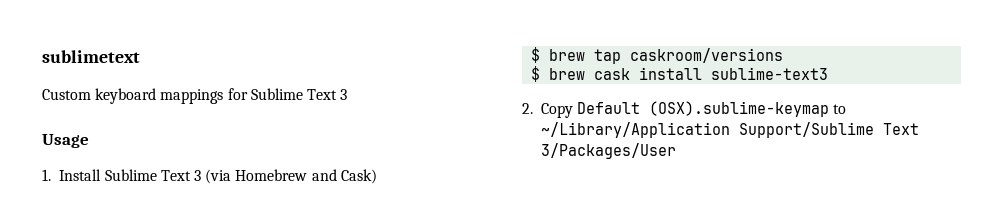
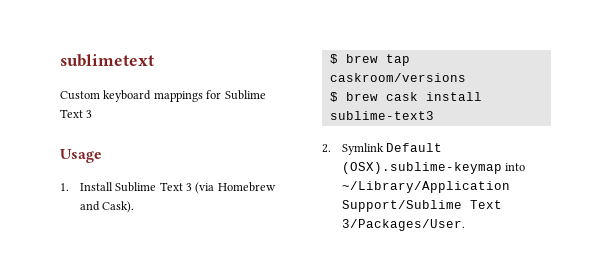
[340,169,377,184] Cask) -> [102,201,135,213] Cask).
[540,103,573,118] Copy -> [341,143,384,155] Symlink
[833,104,847,114] to -> [505,163,526,171] into
[540,143,676,159] 3/Packages/User -> [341,219,465,231] 3/Packages/User.

